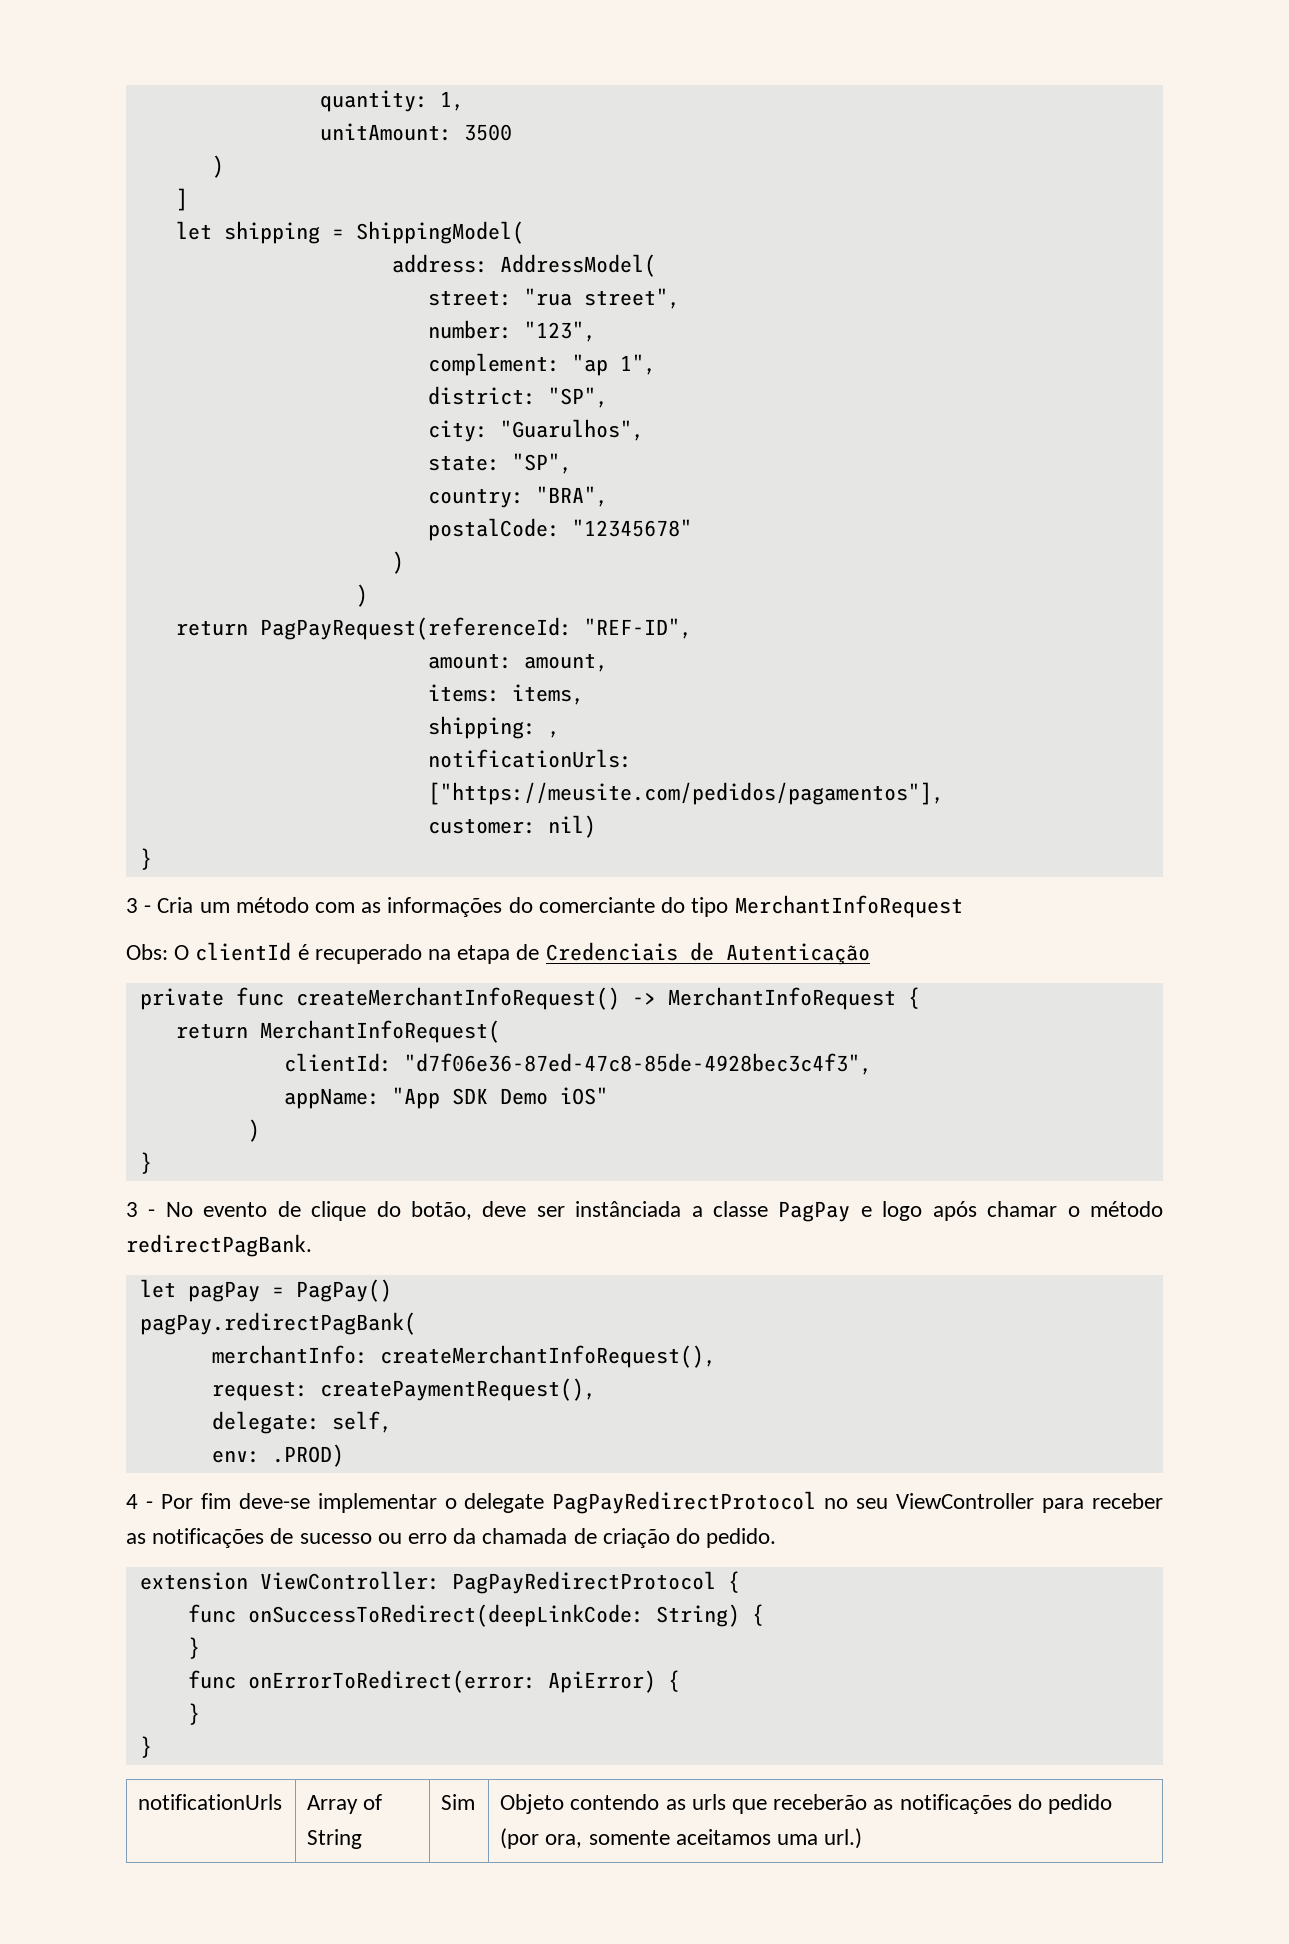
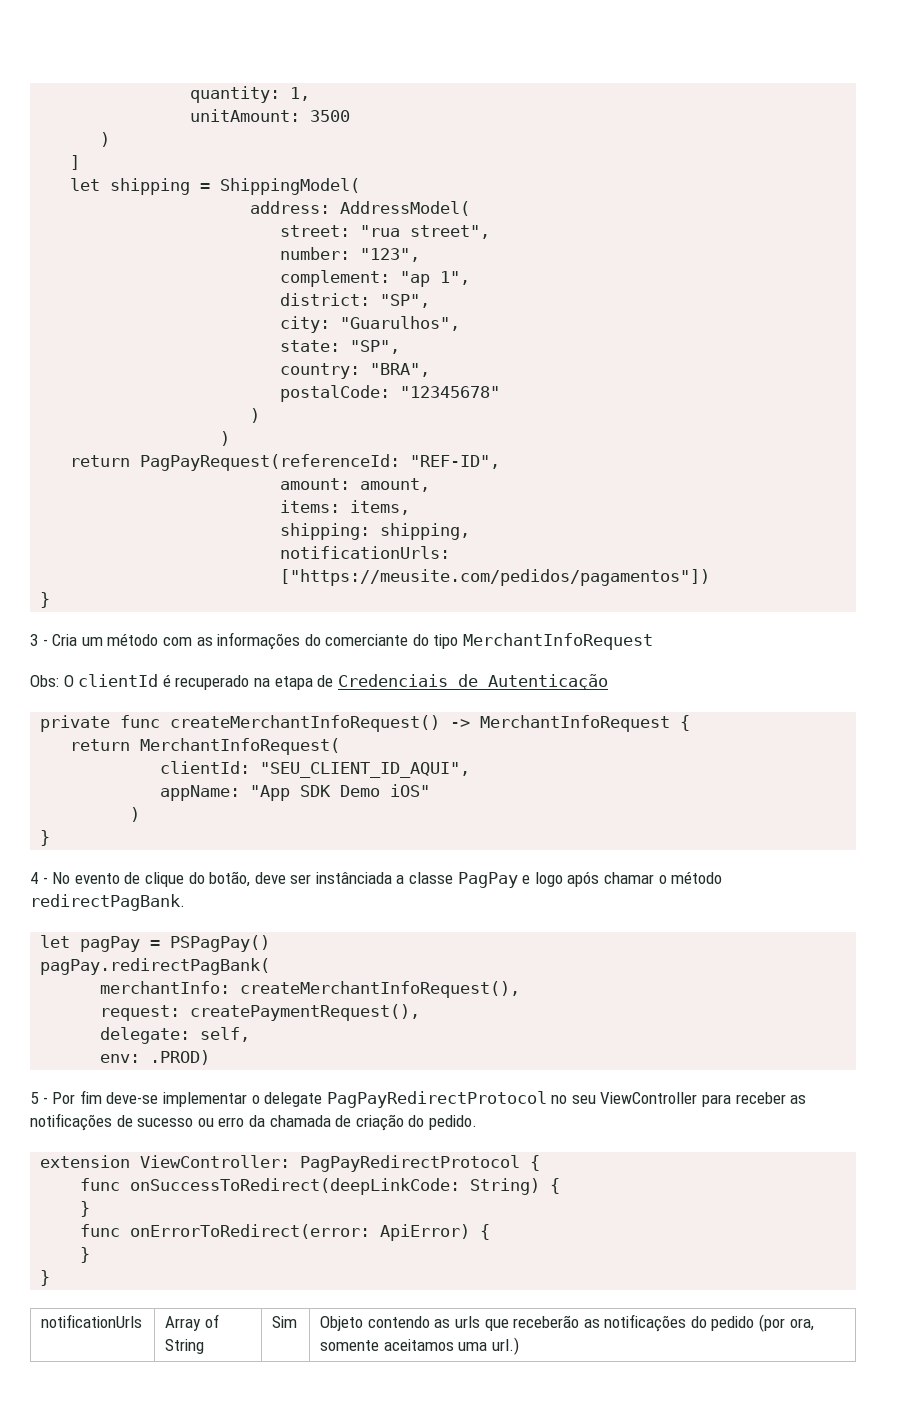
[547,731,560,738] , -> [380,523,471,540] shipping,
[427,782,944,805] [427,815,596,838] ["https://meusite.com/pedidos/pagamentos"], // customer: nil) -> [280,569,711,586] ["https://meusite.com/pedidos/pagamentos"])
[403,1053,872,1075] "d7f06e36-87ed-47c8-85de-4928bec3c4f3", -> [260,762,471,778] "SEU_CLIENT_ID_AQUI",
[126,1202,138,1217] 3 -> [30,872,38,884] 4
[295,1279,392,1302] PagPay() -> [170,935,271,952] PSPagPay()
[126,1494,138,1509] 4 -> [30,1092,39,1104] 5

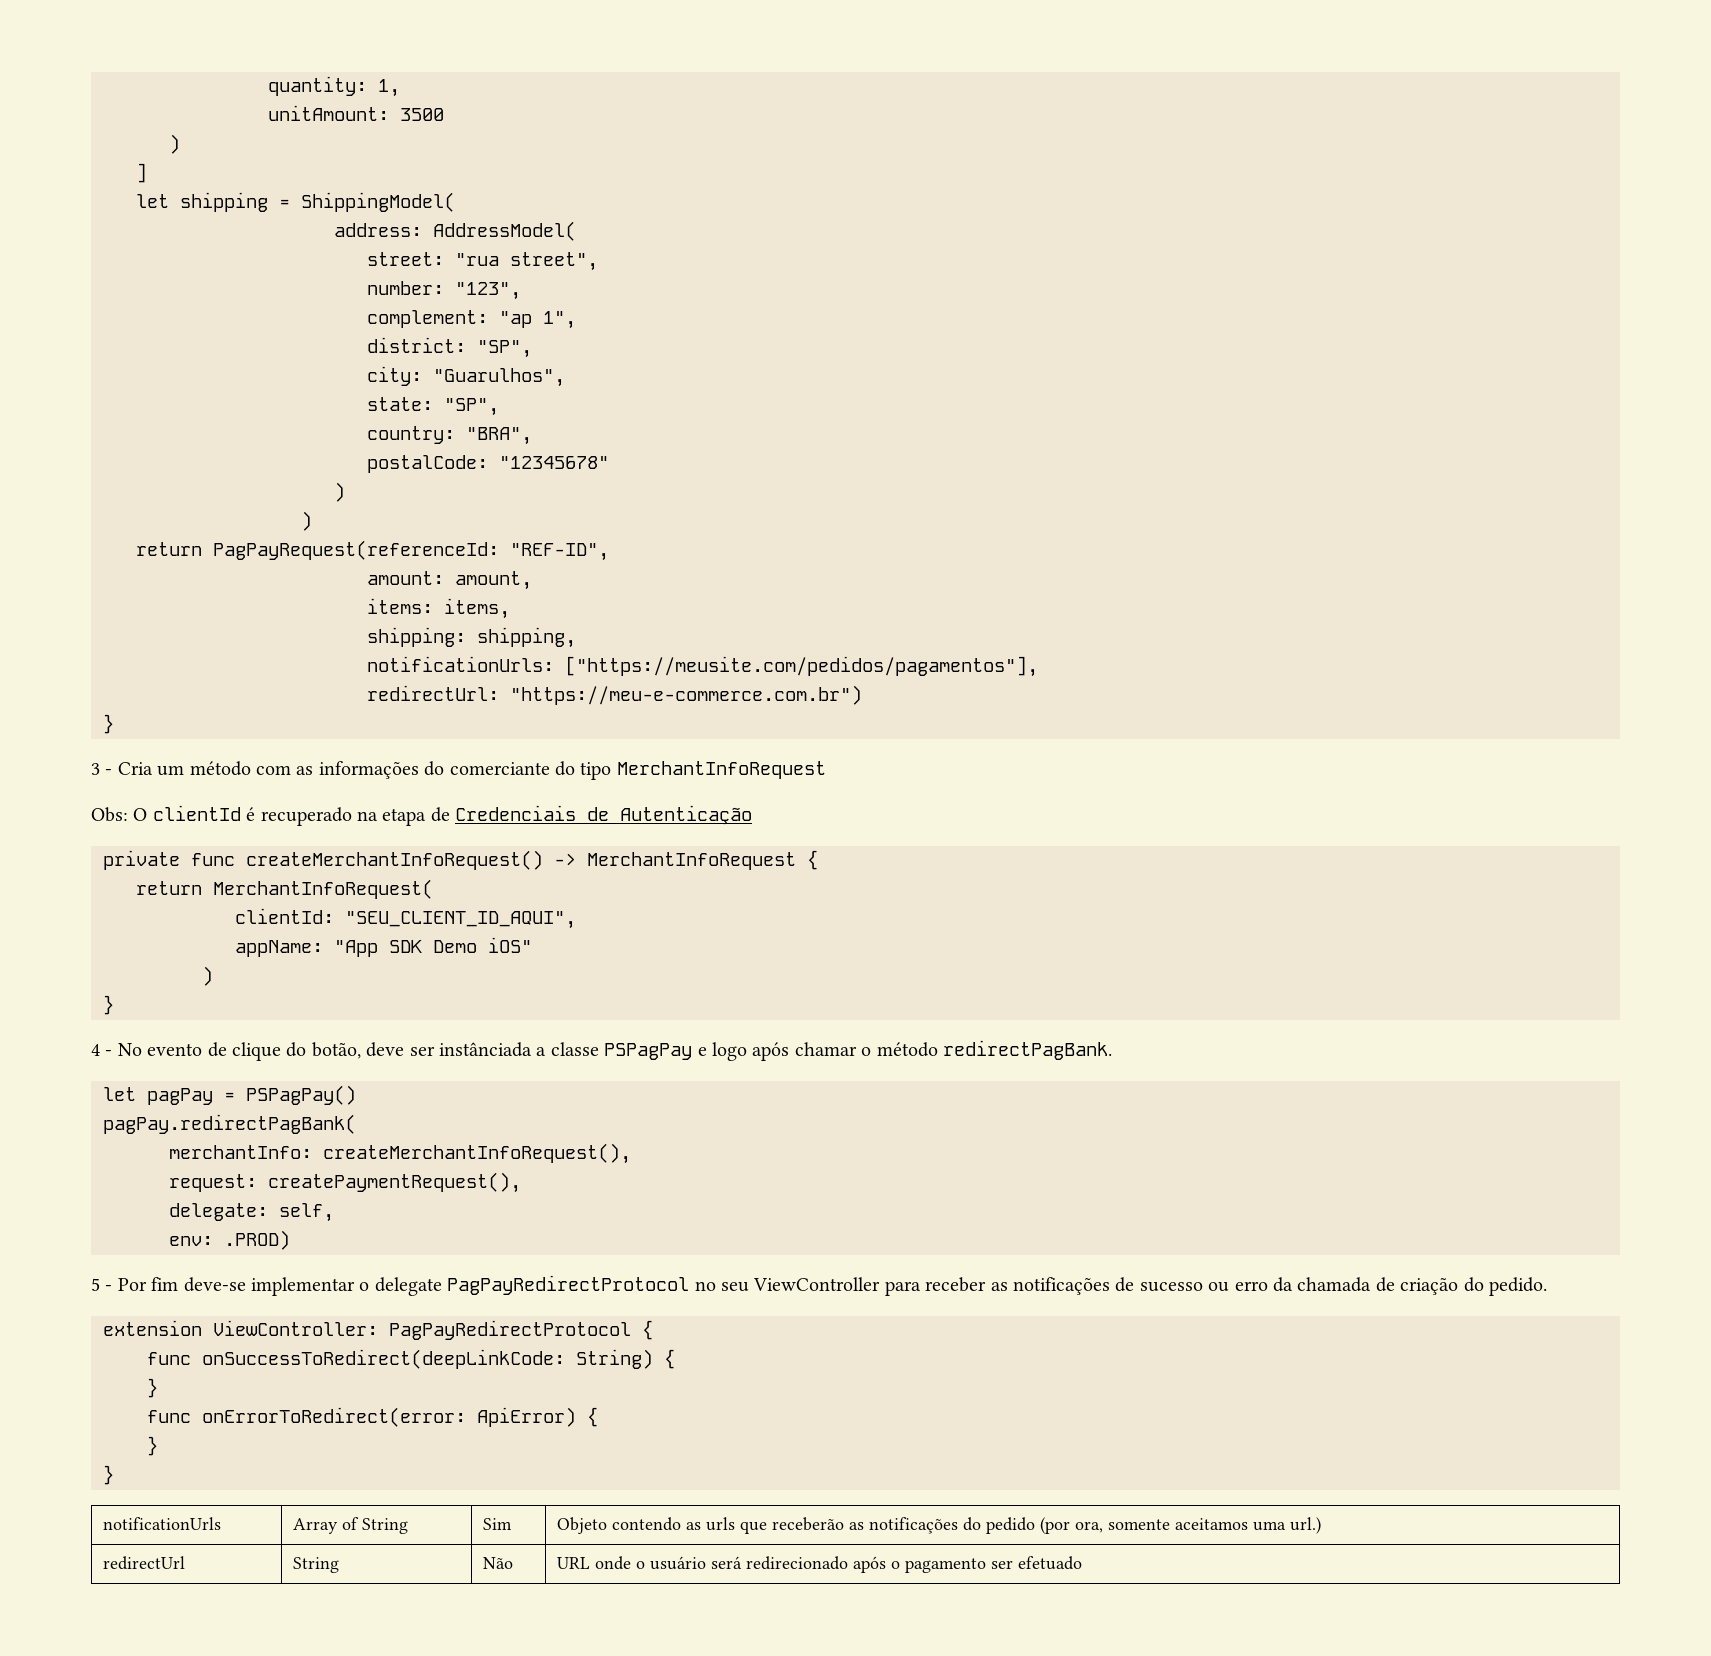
[280,569,711,586] ["https://meusite.com/pedidos/pagamentos"]) -> [565,656,1038,677] [367,685,862,705] ["https://meusite.com/pedidos/pagamentos"], // redirectUrl: "https://meu-e-commerce.com.br")
[457,872,518,888] PagPay -> [604,1043,693,1060] PSPagPay
(519, 1346) none -> [103,1556,186,1570] [293,1557,340,1573] [483,1557,514,1569] [557,1556,1083,1573] // redirectUrl | String | Não | URL onde o usuário será redirecionado após o pagamento ser efetuado

